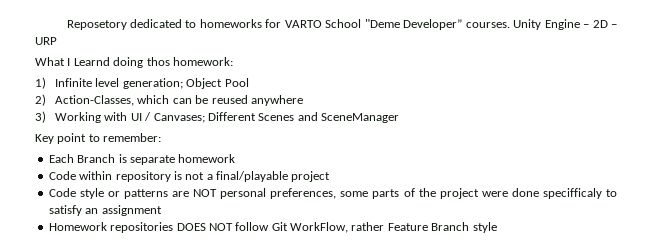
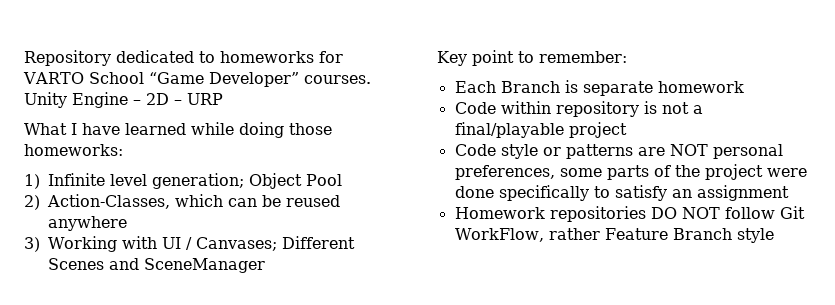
[66,20,127,30] Reposetory -> [24,50,111,66] Repository
[364,19,400,28] "Deme -> [148,72,204,84] “Game
[73,57,233,68] Learnd doing thos homework: -> [82,122,332,138] [24,144,123,156] have learned while doing those homeworks:
[542,188,602,199] specifficaly -> [498,185,589,201] specifically
[176,223,206,231] DOES -> [650,207,677,219] DO

